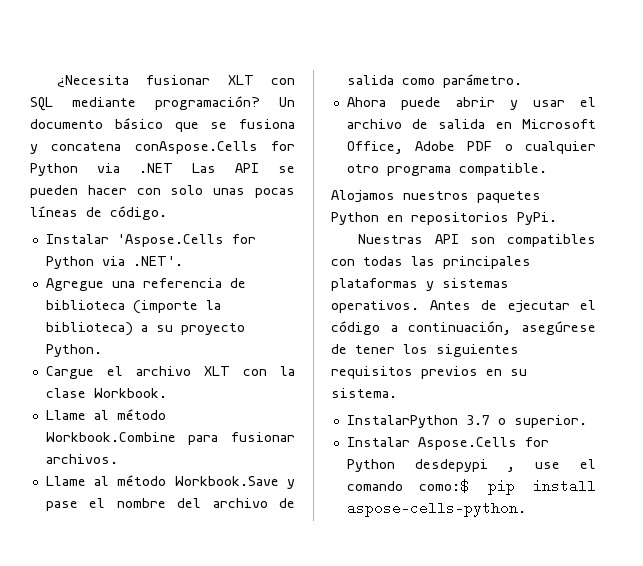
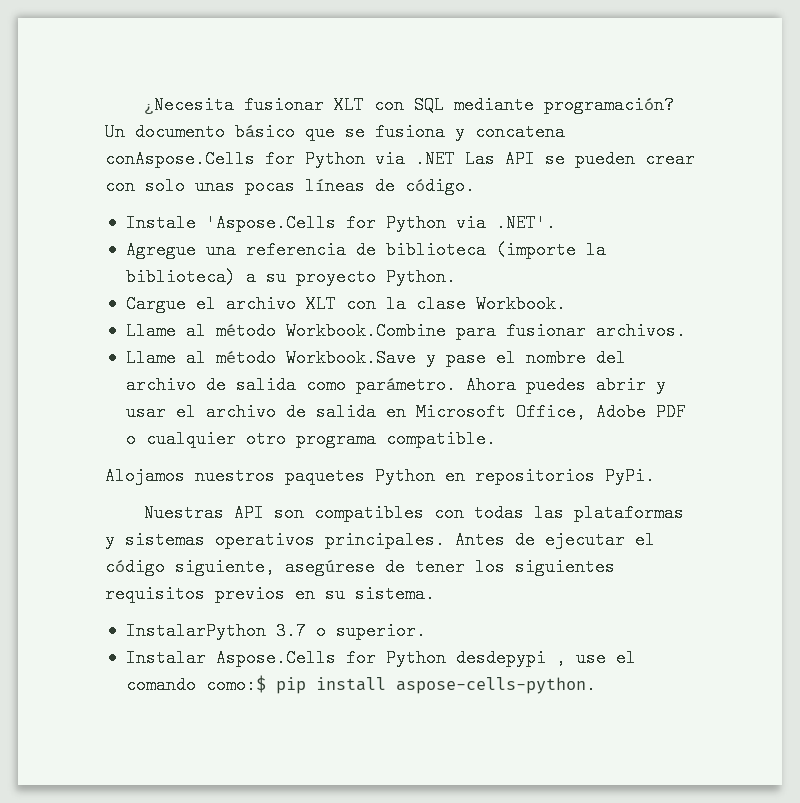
[87,185,127,195] hacer -> [645,150,695,168] crear
[45,234,109,244] Instalar -> [125,214,196,232] Instale
[346,97,441,110] // Ahora puede -> [465,376,586,394] Ahora puedes
[443,256,531,269] principales -> (564, 513) none
[331,300,419,313] operativos. -> [215,531,445,549] operativos principales.
[390,321,512,335] a continuación, -> [175,558,275,576] siguiente,

